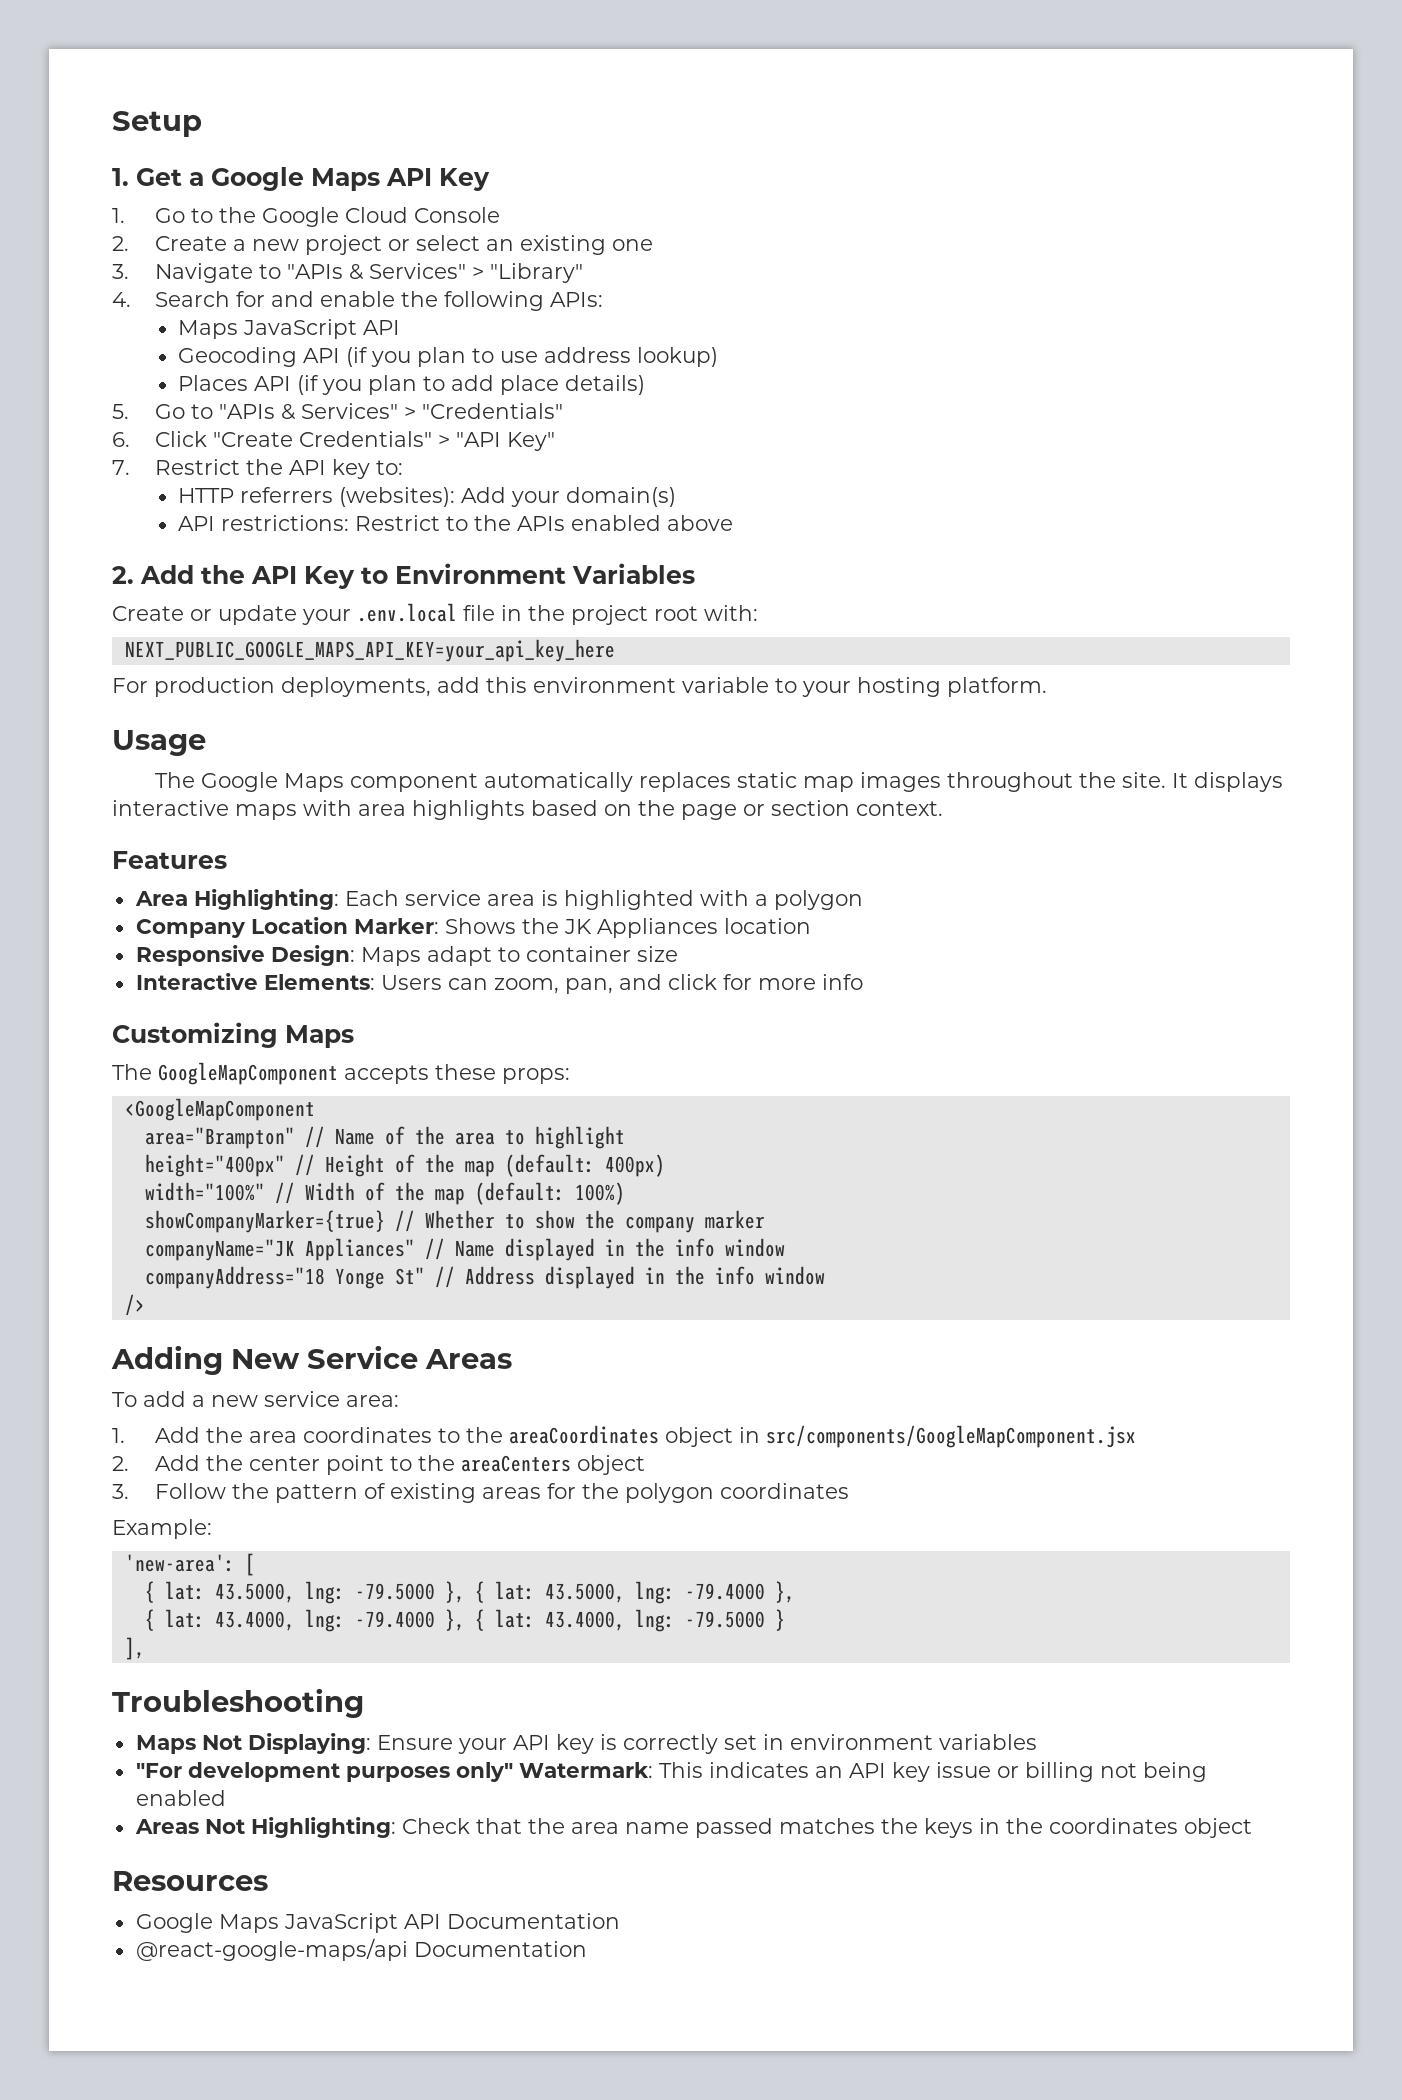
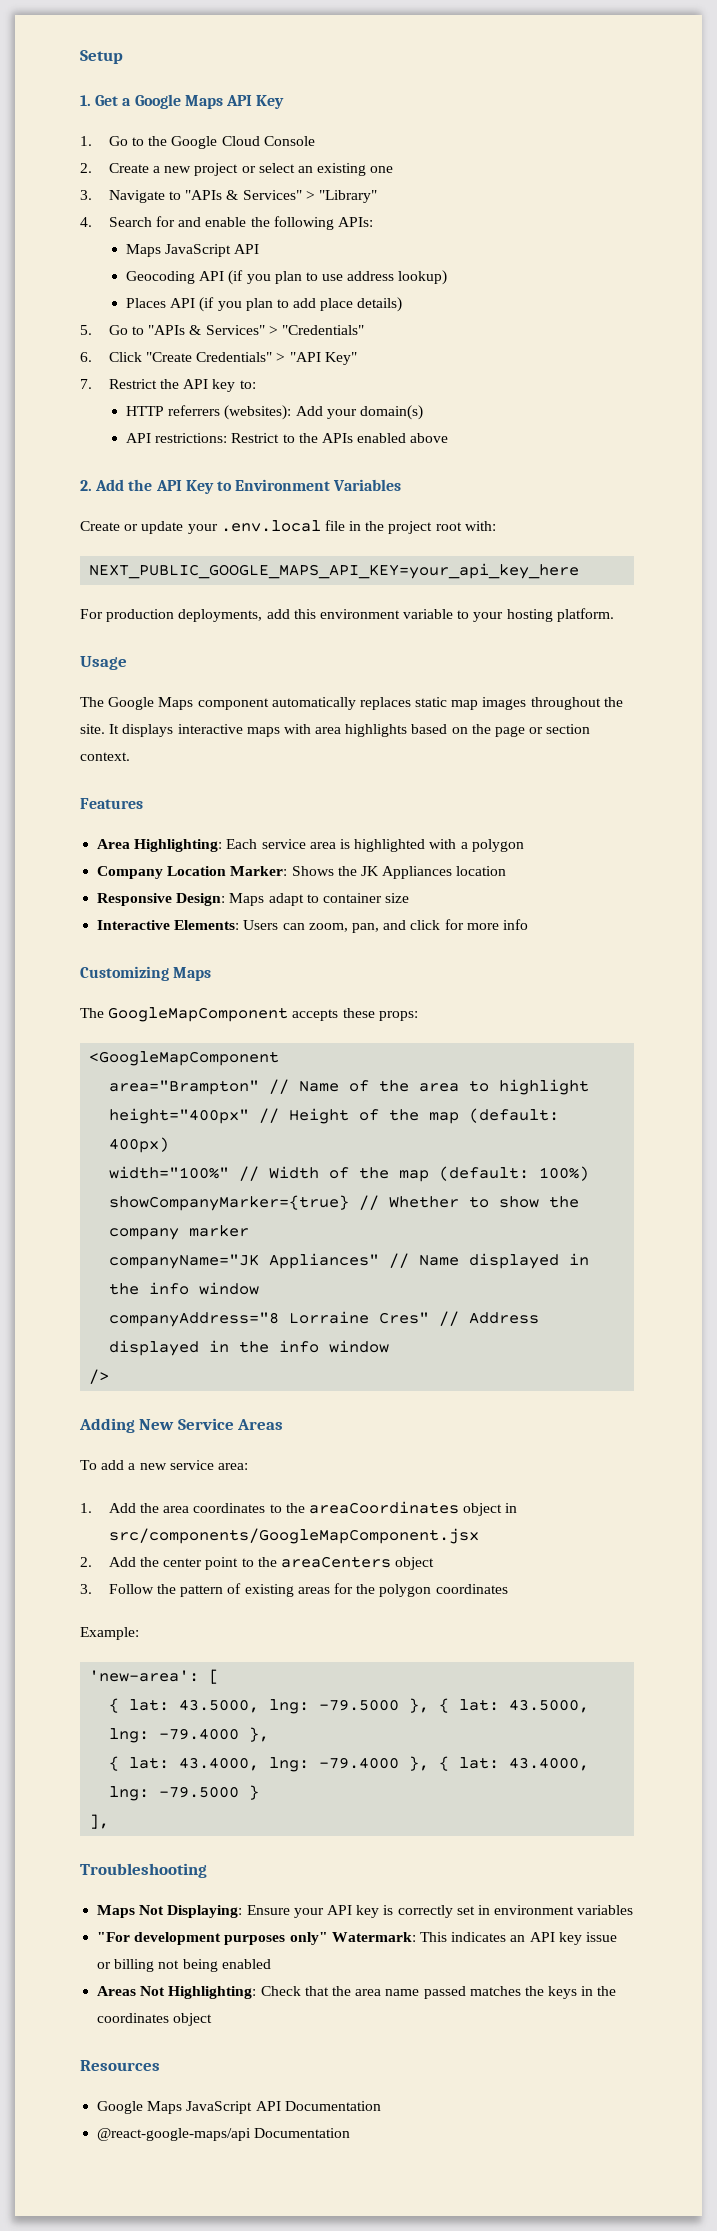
[144,1266,425,1289] companyAddress="18 Yonge St" -> [109,1311,430,1327] companyAddress="8 Lorraine Cres"

